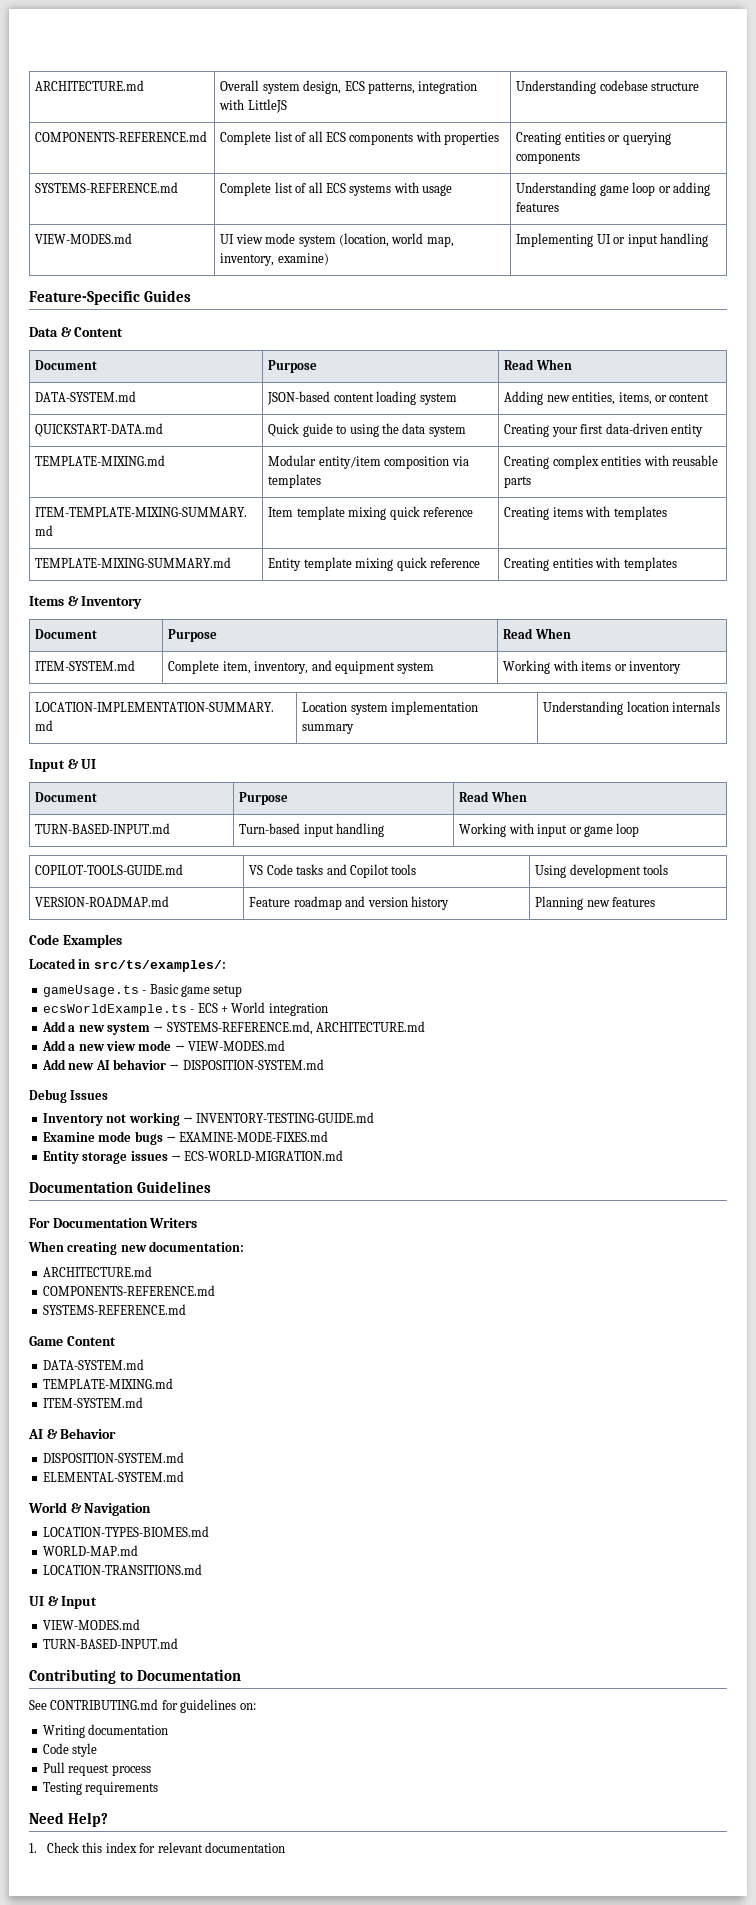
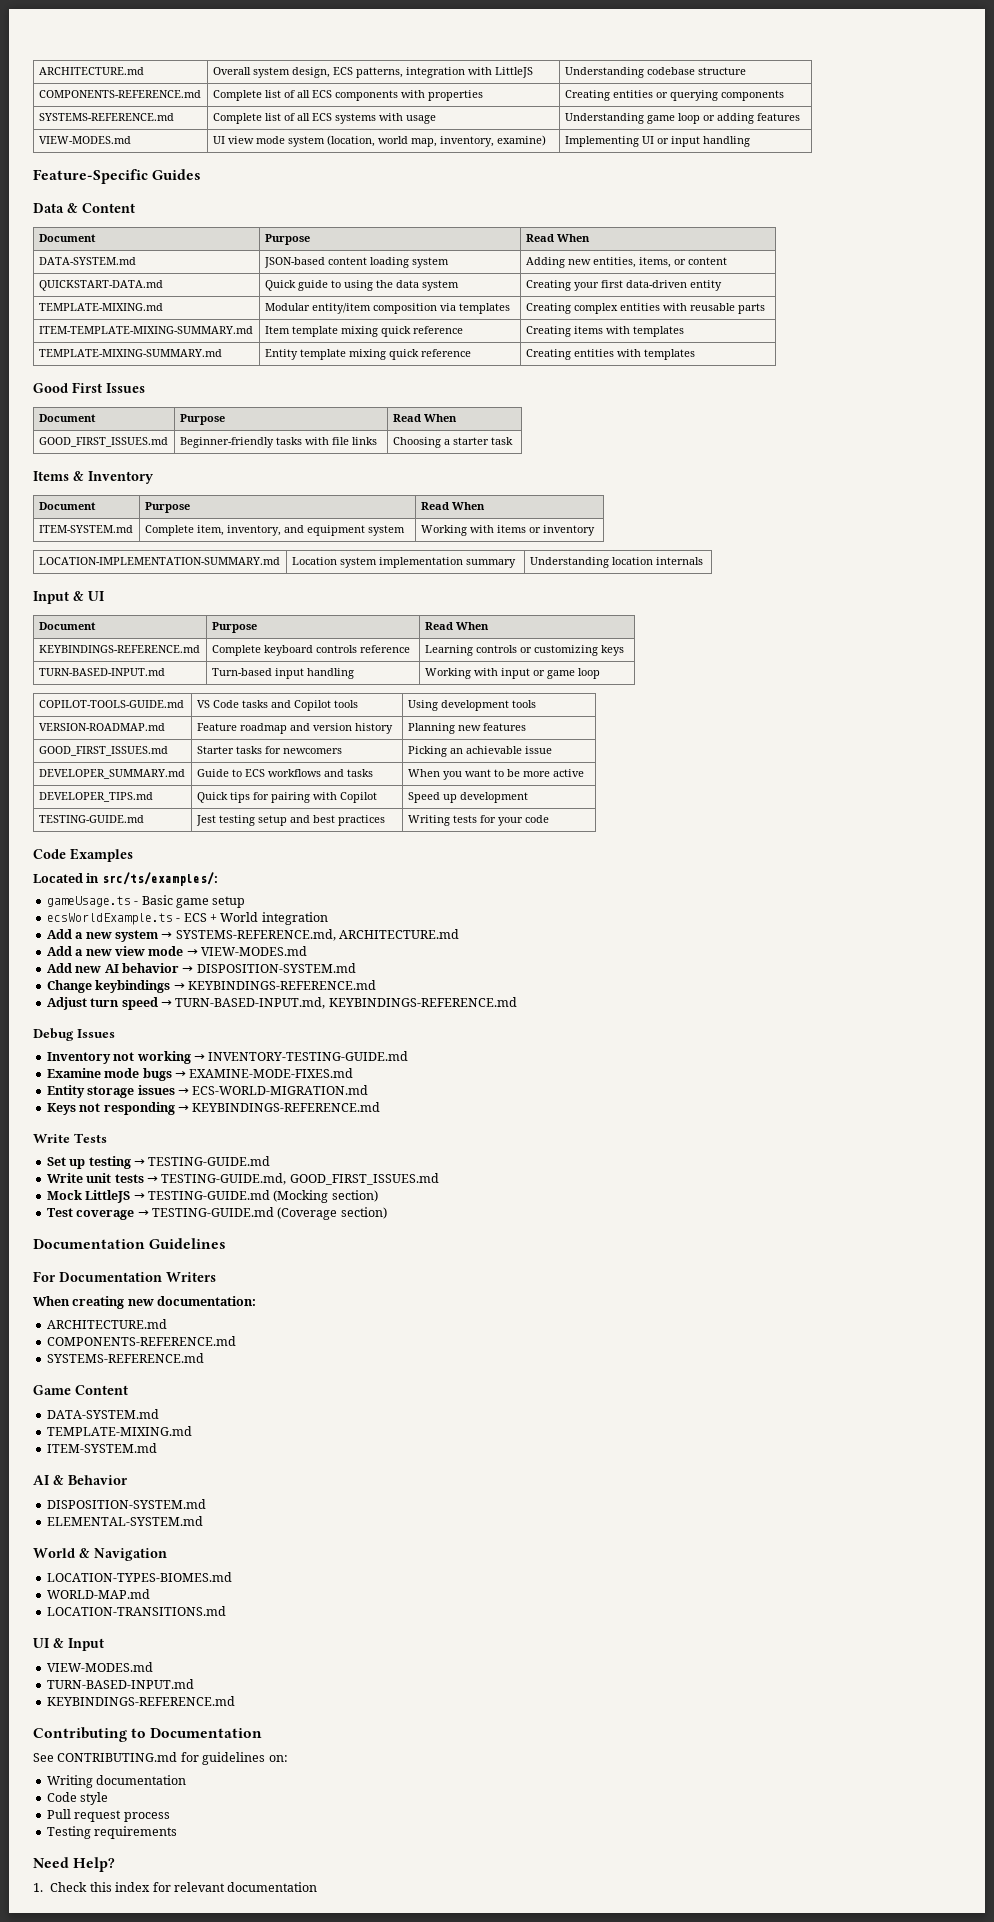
(677, 564) none -> [33,382,145,393] [38,414,96,422] [179,414,225,425] [392,414,457,422] [38,437,168,447] [179,437,377,448] [392,437,513,448] // Good First Issues // Document | Purpose | Read When // GOOD_FIRST_ISSUES.md | Beginner-friendly tasks with file links | Choosing a starter task
(527, 796) none -> [38,645,200,653] [211,645,410,656] [424,645,624,656] // KEYBINDINGS-REFERENCE.md | Complete keyboard controls reference | Learning controls or customizing keys
(656, 902) none -> [38,746,168,756] [196,746,342,754] [407,746,552,757] [38,769,185,779] [196,769,373,777] [407,769,584,780] [38,792,153,802] [196,792,377,803] [407,792,528,803] [38,815,144,823] [195,815,385,826] [407,815,549,826] // GOOD_FIRST_ISSUES.md | Starter tasks for newcomers | Picking an achievable issue // DEVELOPER_SUMMARY.md | Guide to ECS workflows and tasks | When you want to be more active // DEVELOPER_TIPS.md | Quick tips for pairing with Copilot | Speed up development // TESTING-GUIDE.md | Jest testing setup and best practices | Writing tests for your code
(324, 1064) none -> [46,980,376,993] [46,997,517,1010] // Change keybindings → KEYBINDINGS-REFERENCE.md // Adjust turn speed → TURN-BASED-INPUT.md, KEYBINDINGS-REFERENCE.md
(344, 1155) none -> [46,1102,381,1115] [33,1133,107,1143] [46,1156,271,1169] [46,1173,439,1185] [46,1190,378,1203] [46,1207,387,1220] // Keys not responding → KEYBINDINGS-REFERENCE.md // Write Tests // Set up testing → TESTING-GUIDE.md // Write unit tests → TESTING-GUIDE.md, GOOD_FIRST_ISSUES.md // Mock LittleJS → TESTING-GUIDE.md (Mocking section) // Test coverage → TESTING-GUIDE.md (Coverage section)
(178, 1643) none -> [46,1696,235,1706] // KEYBINDINGS-REFERENCE.md

